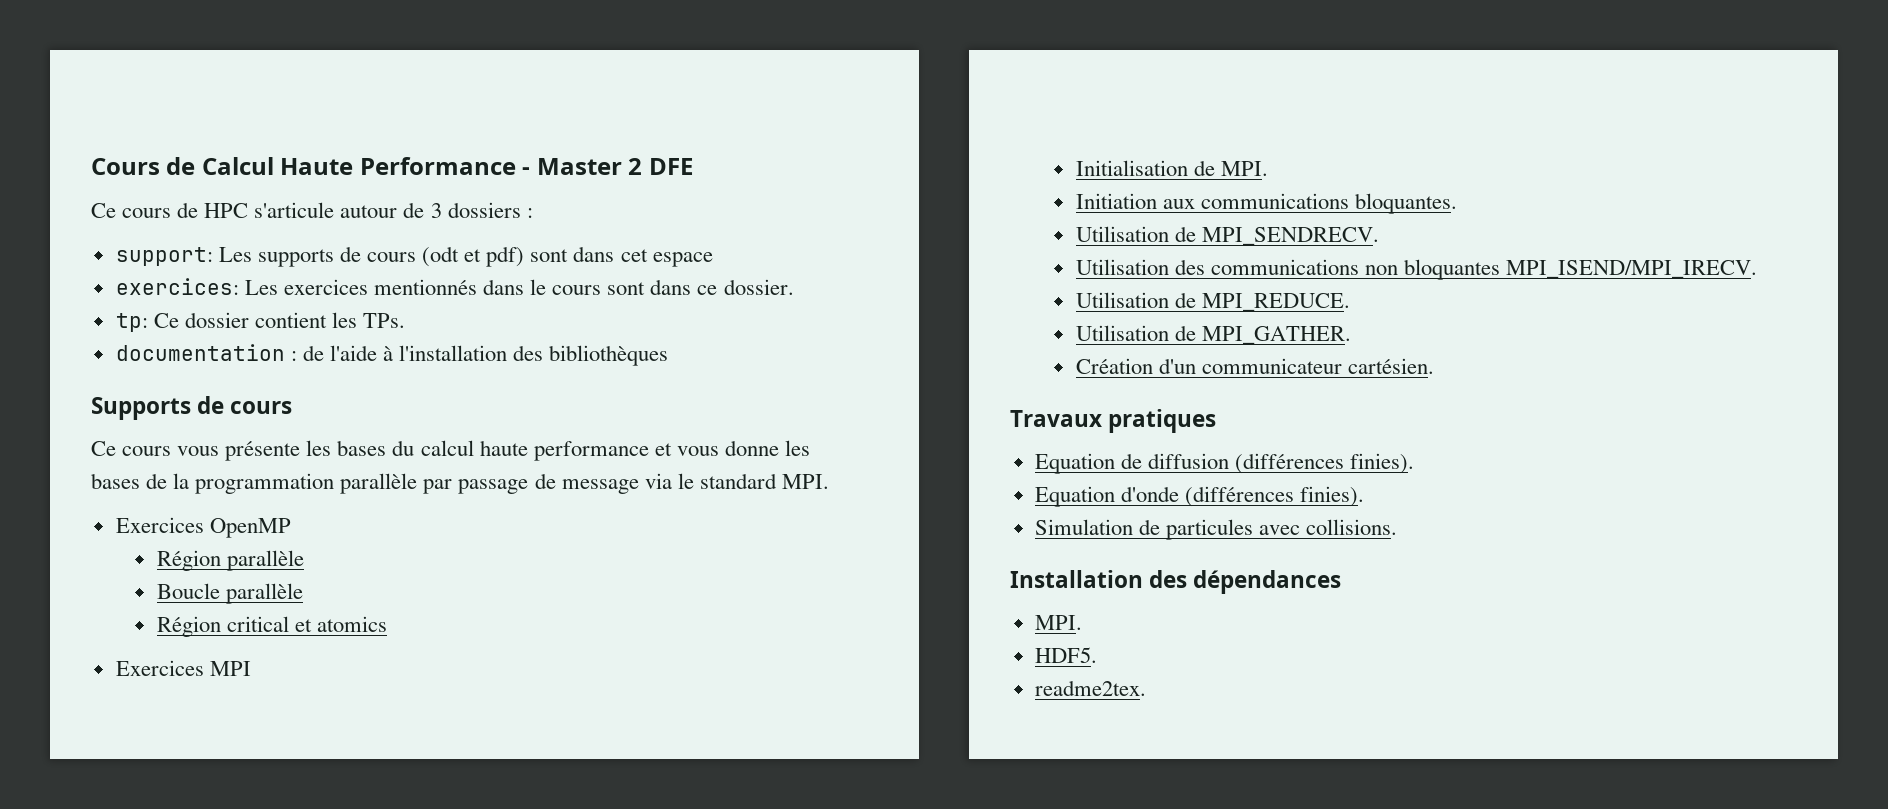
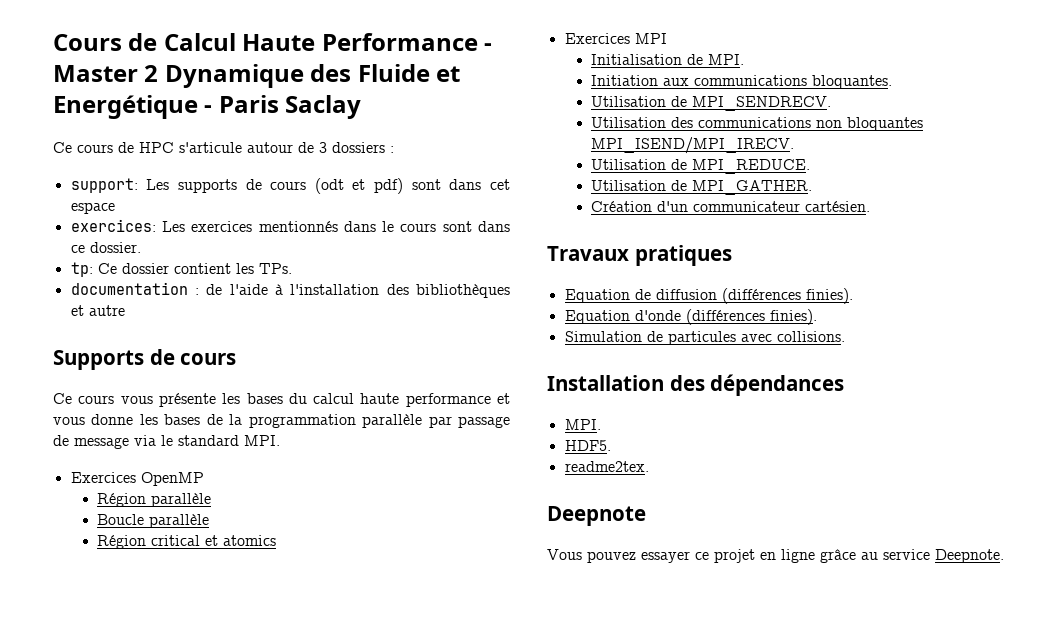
[648,158,693,175] DFE -> [164,64,461,88] [53,95,362,119] Dynamique des Fluide et Energétique - Paris Saclay
(669, 355) none -> [70,305,125,316] et autre
(1146, 688) none -> [547,506,646,526] [547,549,1004,563] // Deepnote // Vous pouvez essayer ce projet en ligne grâce au service Deepnote.

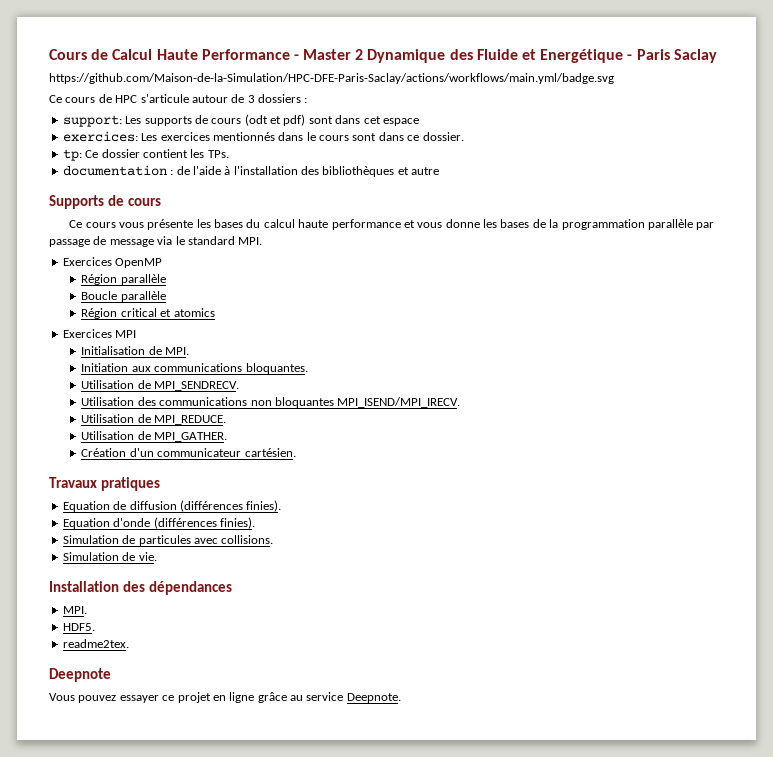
(362, 107) none -> [49,73,614,84] // https://github.com/Maison-de-la-Simulation/HPC-DFE-Paris-Saclay/actions/workflows/main.yml/badge.svg
(845, 336) none -> [62,552,157,561] // Simulation de vie.

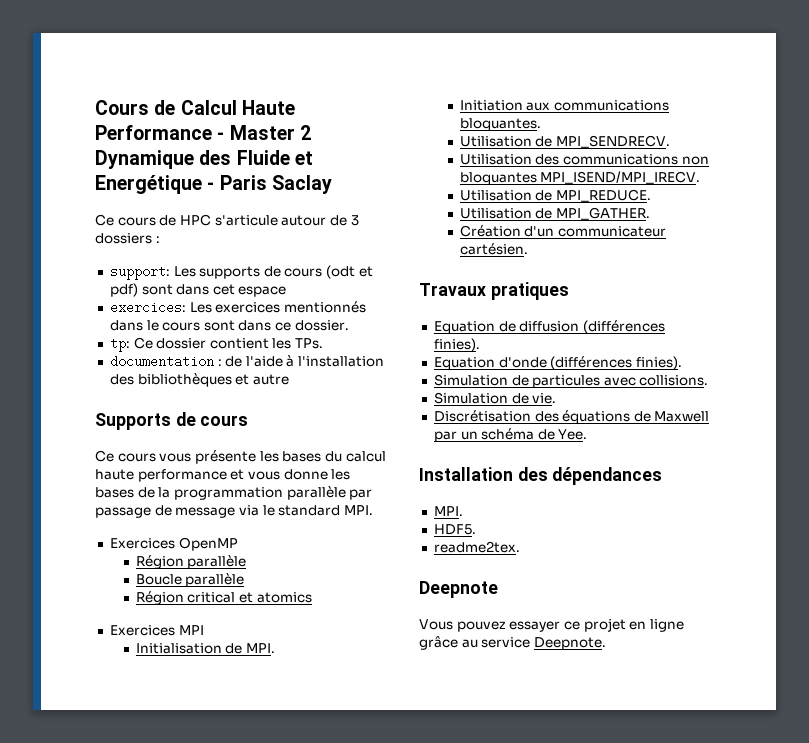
[49,73,614,84] // https://github.com/Maison-de-la-Simulation/HPC-DFE-Paris-Saclay/actions/workflows/main.yml/badge.svg -> (332, 184) none
(157, 556) none -> [433,410,710,424] [433,428,588,442] // Discrétisation des équations de Maxwell par un schéma de Yee.

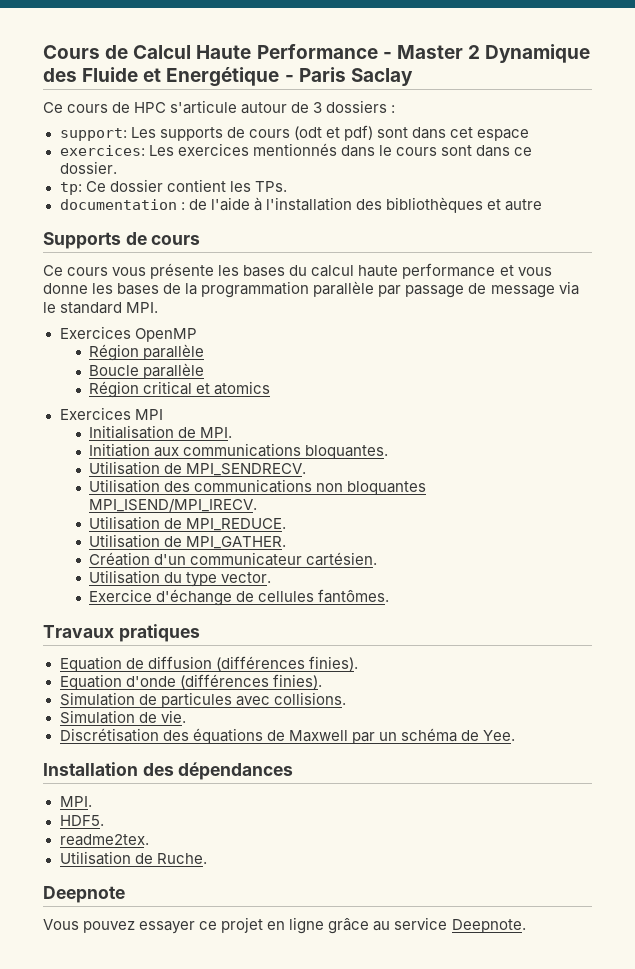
(528, 249) none -> [89,570,272,587] [89,589,390,606] // Utilisation du type vector. // Exercice d'échange de cellules fantômes.
(520, 547) none -> [59,851,207,865] // Utilisation de Ruche.

